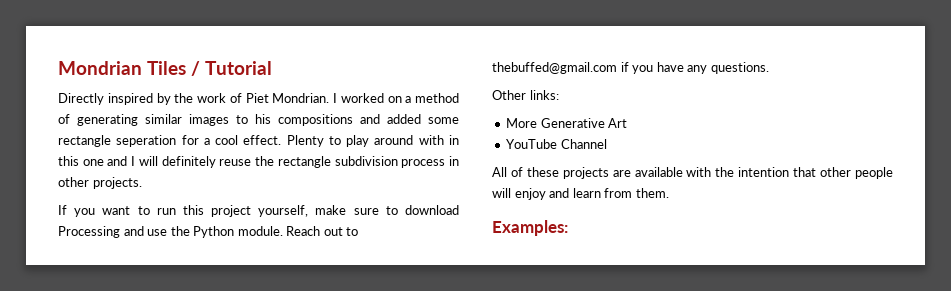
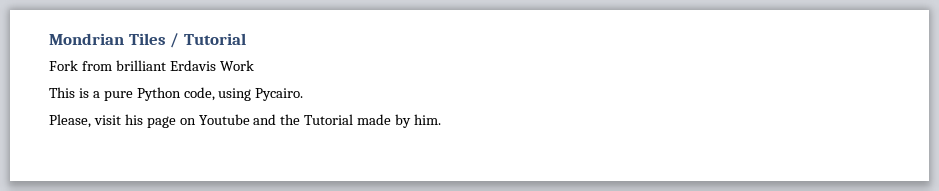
[58,93,459,105] [58,114,459,126] [58,135,459,147] [58,156,459,168] [58,177,142,189] [58,205,460,217] [58,226,359,238] [492,62,769,74] [492,90,559,100] [506,118,628,128] [506,139,607,149] [492,167,893,179] [492,188,669,200] [492,220,568,236] Directly inspired by the work of Piet Mondrian. I worked on a method of generating similar images to his compositions and added some rectangle seperation for a cool effect. Plenty to play around with in this one and I will definitely reuse the rectangle subdivision process in other projects. // If you want to run this project yourself, make sure to download Processing and use the Python module. Reach out to thebuffed@gmail.com if you have any questions. // Other links: // More Generative Art // YouTube Channel // All of these projects are available with the intention that other people will enjoy and learn from them. // Examples: -> [49,60,254,71] [49,87,304,101] [49,114,442,128] Fork from brilliant Erdavis Work // This is a pure Python code, using Pycairo. // Please, visit his page on Youtube and the Tutorial made by him.

